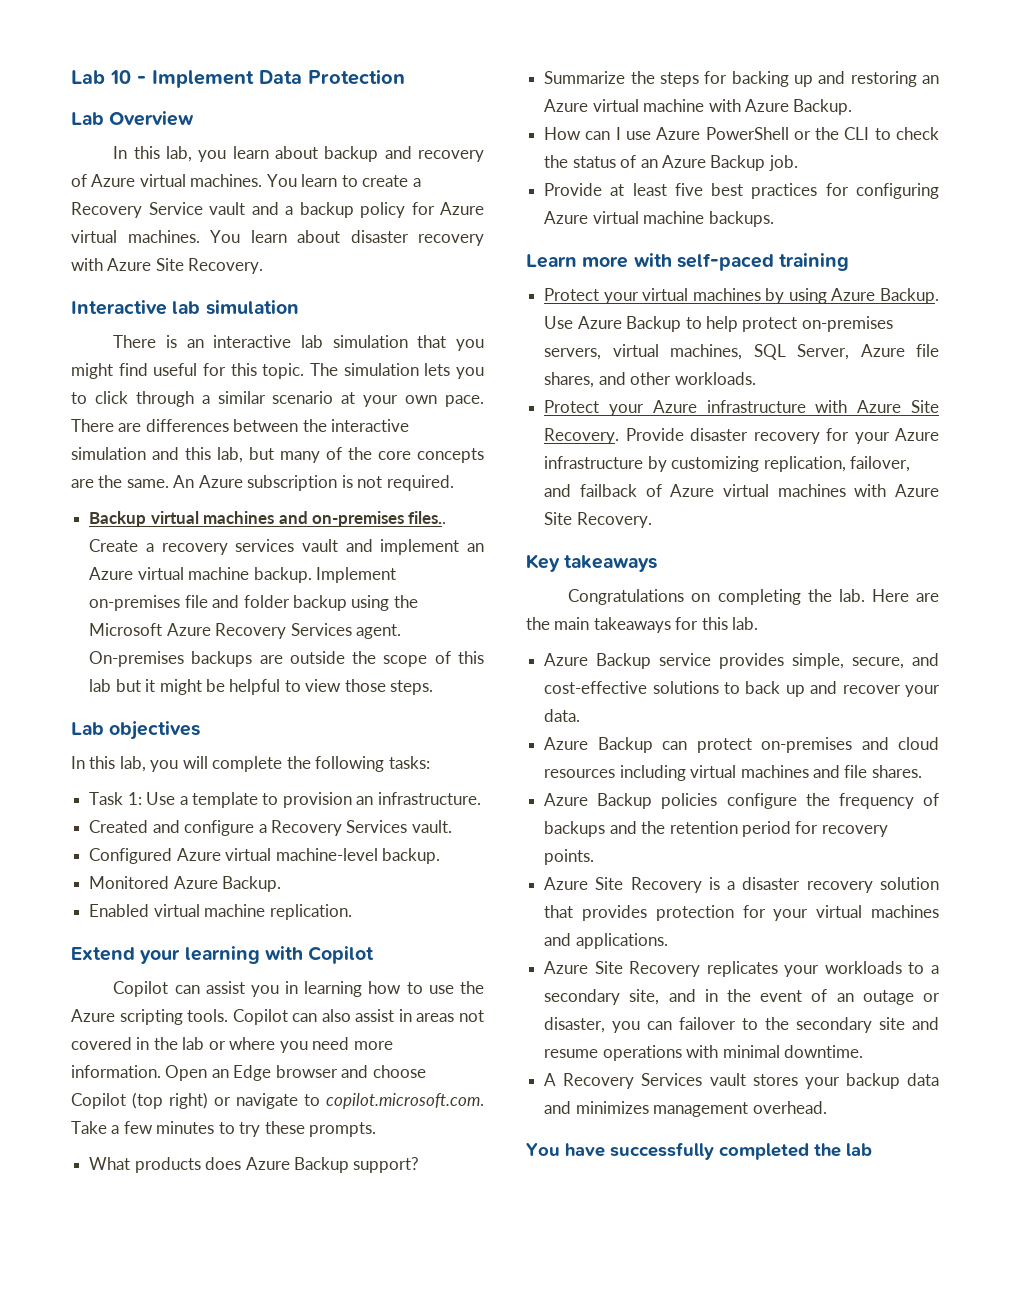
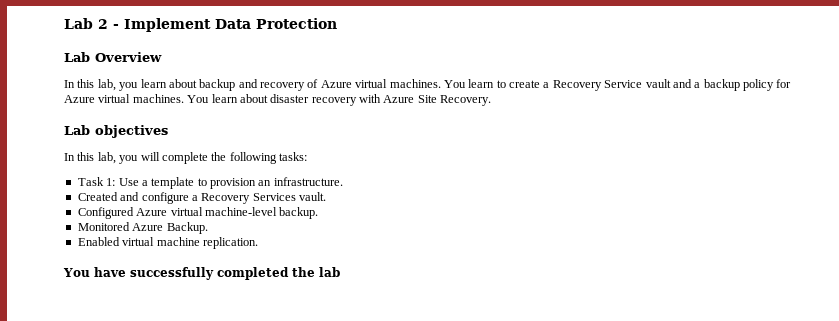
[71,70,131,84] Lab 10 -> [64,18,108,29] Lab 2
[71,300,299,315] [113,335,484,351] [71,363,485,379] [71,391,485,407] [71,419,410,432] [71,447,484,463] [71,475,454,491] [89,511,447,527] [89,539,484,555] [89,567,396,583] [89,595,418,611] [89,623,401,639] [89,651,485,667] [89,679,434,695] // Interactive lab simulation // There is an interactive lab simulation that you might find useful for this topic. The simulation lets you to click through a similar scenario at your own pace. There are differences between the interactive simulation and this lab, but many of the core concepts are the same. An Azure subscription is not required. // Backup virtual machines and on-premises files.. Create a recovery services vault and implement an Azure virtual machine backup. Implement on-premises file and folder backup using the Microsoft Azure Recovery Services agent. On-premises backups are outside the scope of this lab but it might be helpful to view those steps. -> (492, 100) none
[71,946,375,964] [113,981,485,997] [71,1009,484,1025] [71,1037,393,1053] [71,1065,426,1081] [71,1092,484,1109] [71,1121,377,1137] [89,1157,420,1173] [544,71,939,87] [544,99,853,115] [544,127,940,140] [544,155,798,171] [544,183,939,199] [544,211,774,227] [526,253,850,271] [544,288,939,304] [544,316,893,332] [544,344,939,360] [544,372,756,388] [544,400,939,416] [544,428,939,444] [544,456,910,472] [544,484,939,497] [544,512,652,528] [526,554,658,572] [568,589,939,605] [526,617,759,633] [544,653,939,669] [544,681,940,697] [544,709,581,722] [544,737,939,753] [544,765,922,781] [544,793,939,809] [544,821,888,837] [544,849,595,865] [544,877,939,893] [544,905,939,921] [544,933,668,949] [544,961,939,977] [544,989,940,1005] [544,1017,939,1033] [544,1045,863,1061] [544,1073,939,1089] [544,1101,827,1117] // Extend your learning with Copilot // Copilot can assist you in learning how to use the Azure scripting tools. Copilot can also assist in areas not covered in the lab or where you need more information. Open an Edge browser and choose Copilot (top right) or navigate to copilot.microsoft.com. Take a few minutes to try these prompts. // What products does Azure Backup support? // Summarize the steps for backing up and restoring an Azure virtual machine with Azure Backup. // How can I use Azure PowerShell or the CLI to check the status of an Azure Backup job. // Provide at least five best practices for configuring Azure virtual machine backups. // Learn more with self-paced training // Protect your virtual machines by using Azure Backup. Use Azure Backup to help protect on-premises servers, virtual machines, SQL Server, Azure file shares, and other workloads. // Protect your Azure infrastructure with Azure Site Recovery. Provide disaster recovery for your Azure infrastructure by customizing replication, failover, and failback of Azure virtual machines with Azure Site Recovery. // Key takeaways // Congratulations on completing the lab. Here are the main takeaways for this lab. // Azure Backup service provides simple, secure, and cost-effective solutions to back up and recover your data. // Azure Backup can protect on-premises and cloud resources including virtual machines and file shares. // Azure Backup policies configure the frequency of backups and the retention period for recovery points. // Azure Site Recovery is a disaster recovery solution that provides protection for your virtual machines and applications. // Azure Site Recovery replicates your workloads to a secondary site, and in the event of an outage or disaster, you can failover to the secondary site and resume operations with minimal downtime. // A Recovery Services vault stores your backup data and minimizes management overhead. -> (258, 243) none

